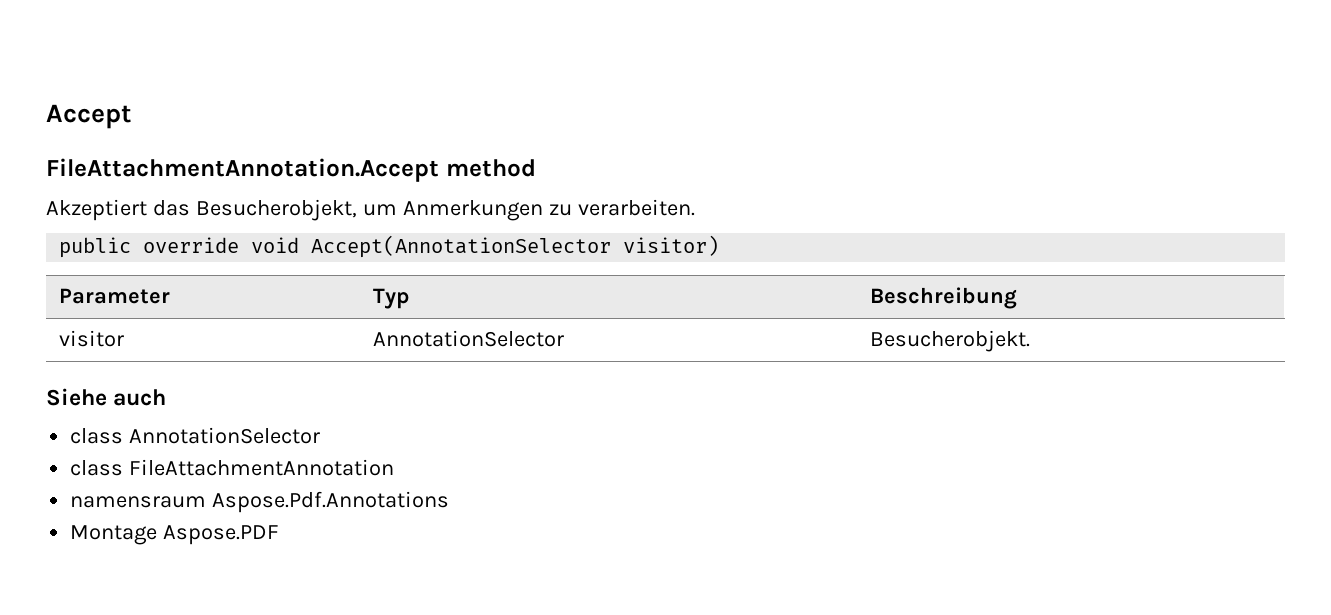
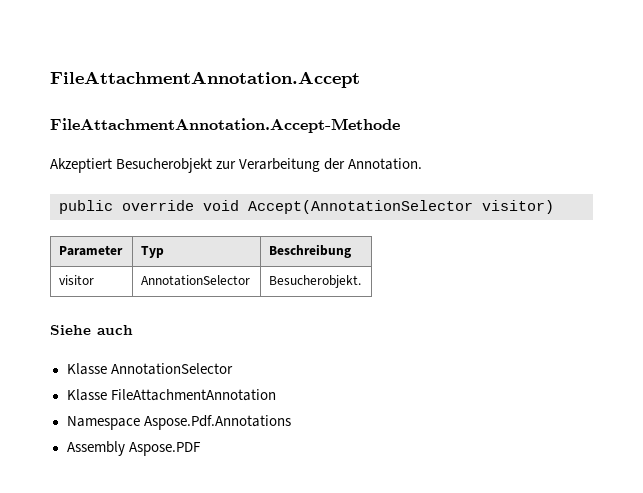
[46,104,131,129] [46,158,536,182] [46,199,695,221] Accept // FileAttachmentAnnotation.Accept method // Akzeptiert das Besucherobjekt, um Anmerkungen zu verarbeiten. -> [50,71,360,88] [50,118,400,133] [50,158,423,173] FileAttachmentAnnotation.Accept // FileAttachmentAnnotation.Accept-Methode // Akzeptiert Besucherobjekt zur Verarbeitung der Annotation.
[70,428,124,444] class -> [66,363,107,375] Klasse
[70,460,124,476] class -> [66,389,107,401] Klasse
[70,496,207,508] namensraum -> [66,416,140,430] Namespace
[70,525,158,545] Montage -> [66,441,125,456] Assembly

